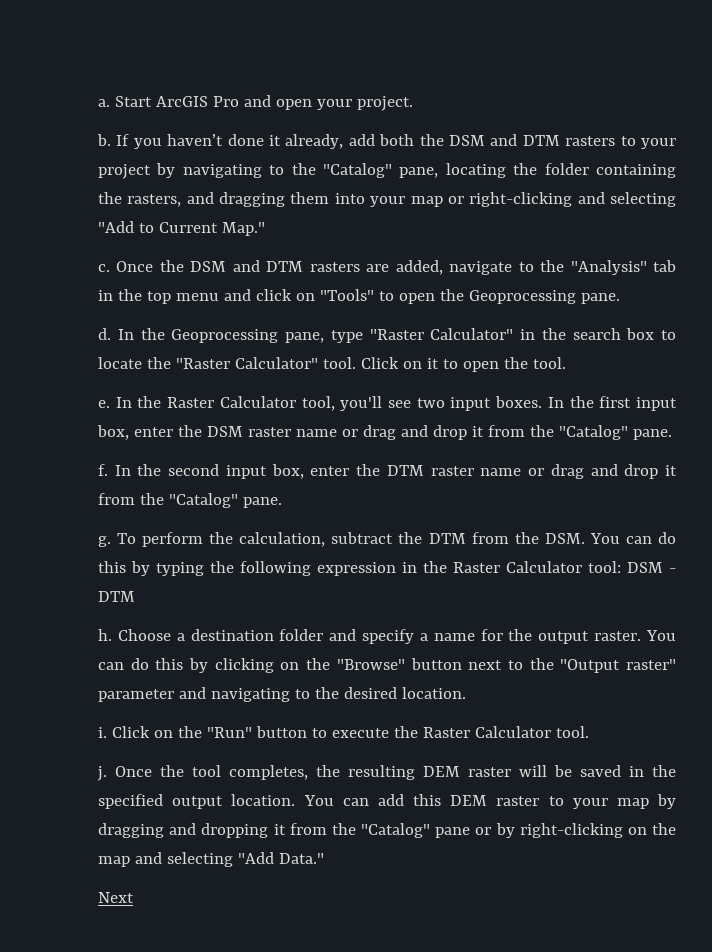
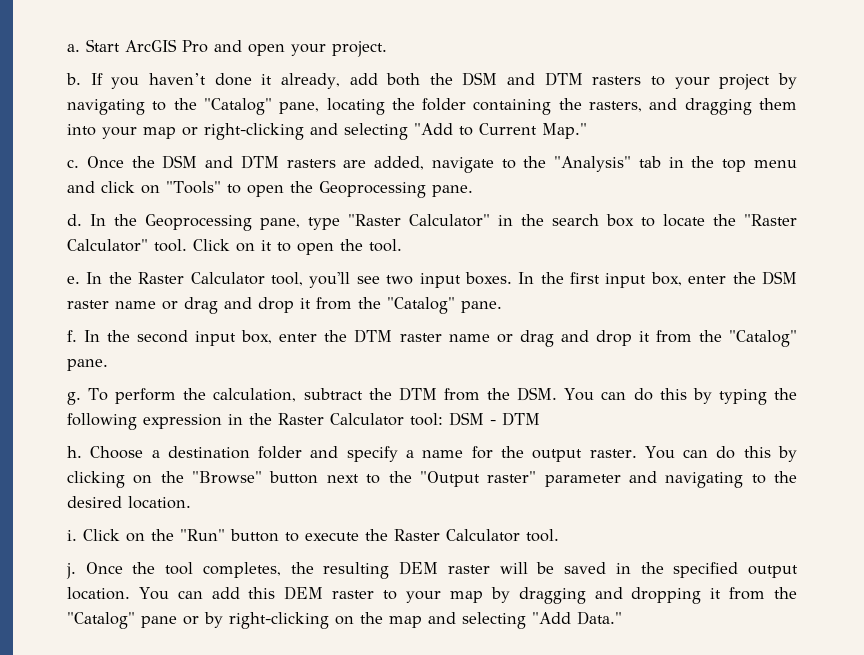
[98,892,134,903] // Next -> (622, 618) none

